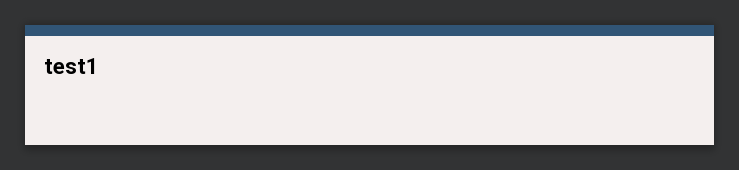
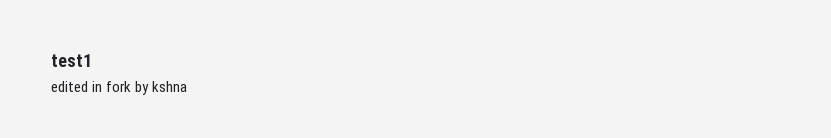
(99, 66) none -> [51,81,188,95] // edited in fork by kshna

